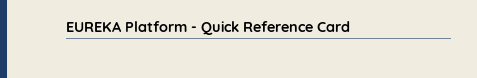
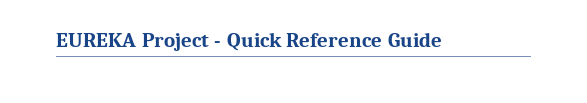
[125,21,187,32] Platform -> [141,33,209,51] Project
[317,21,350,32] Card -> [387,32,442,47] Guide

